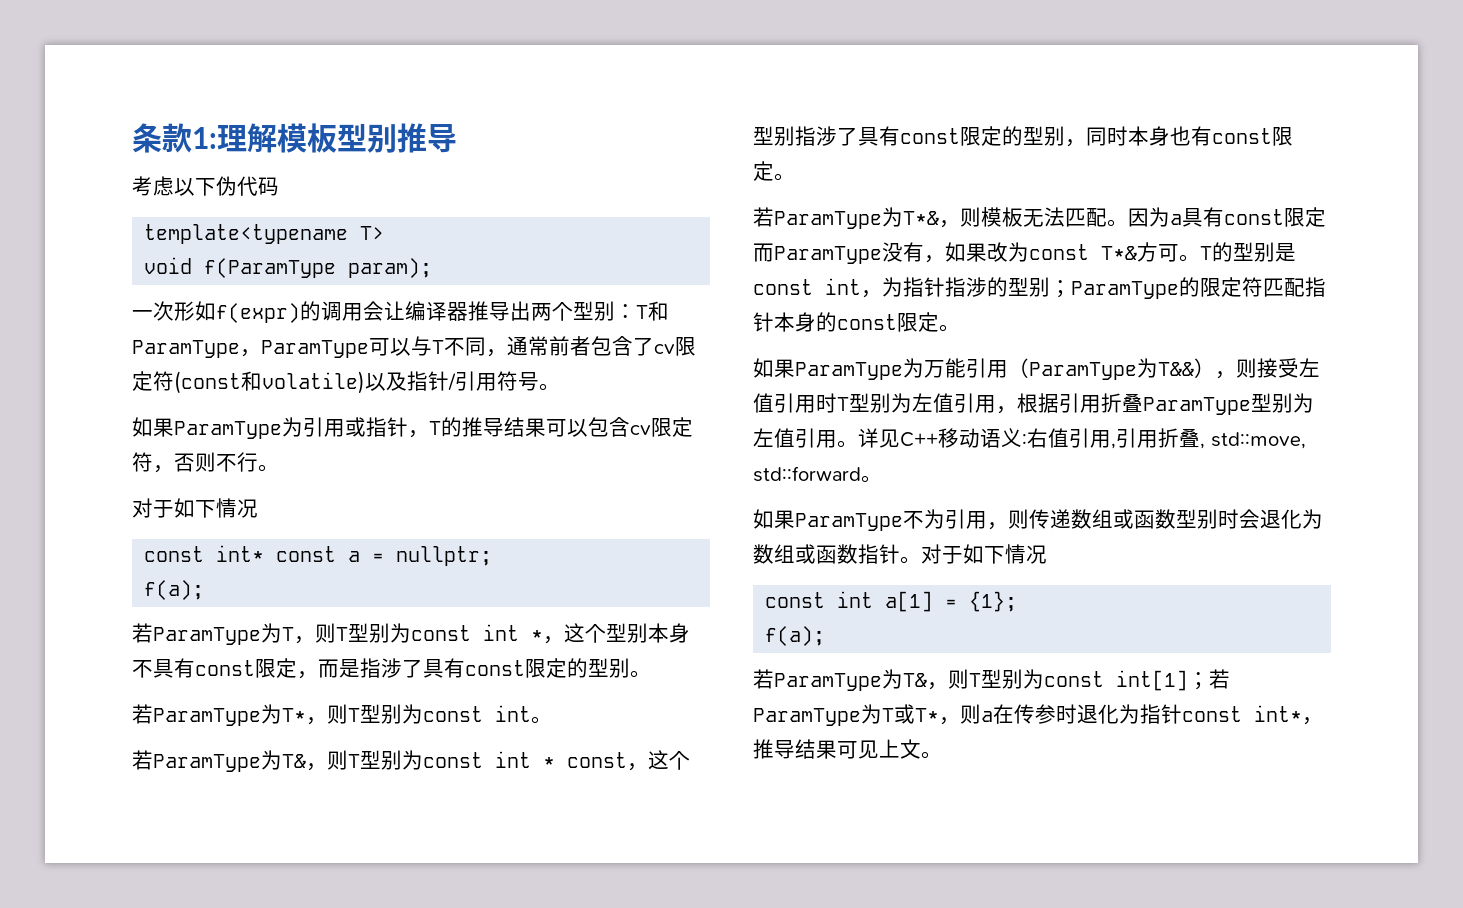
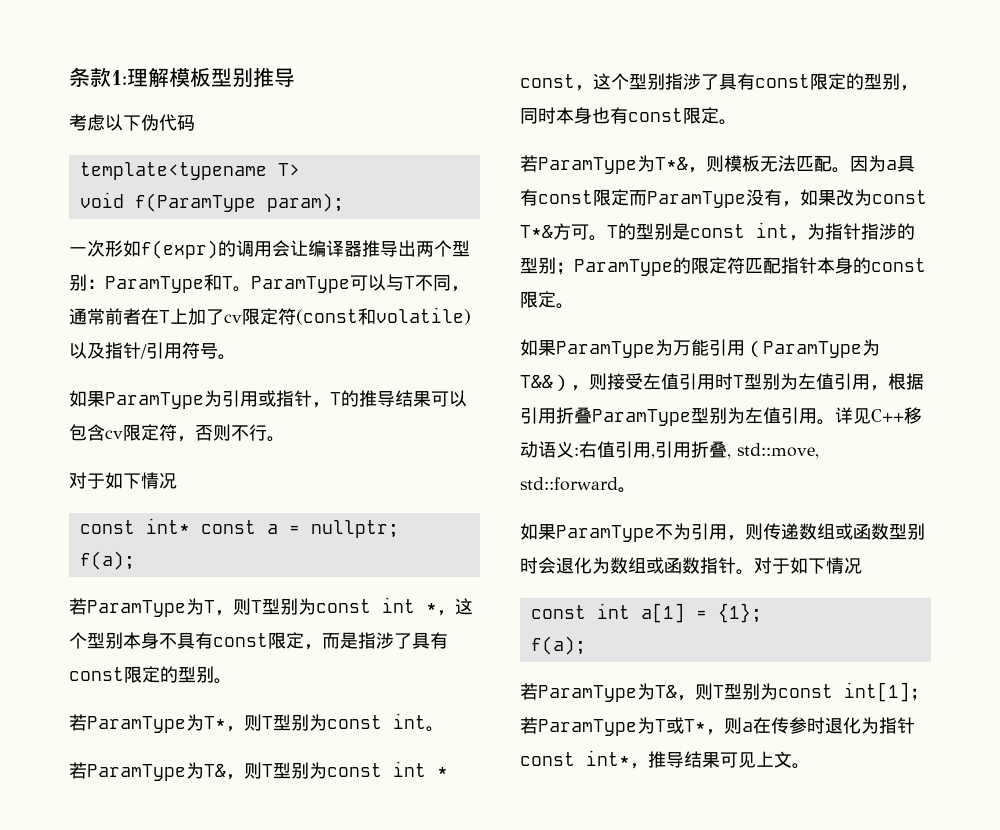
[636,301,669,321] [132,340,261,358] T和ParamType， -> [105,274,251,293] ParamType和T。
[591,336,633,356] 包含 -> [141,308,206,325] 在T上加

